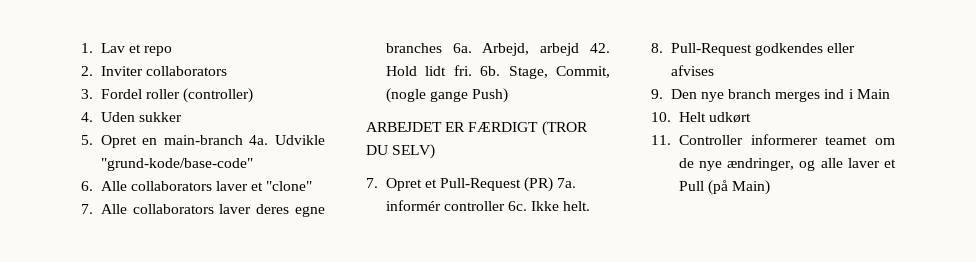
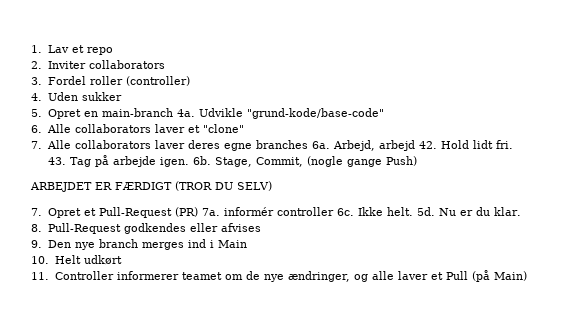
(472, 70) none -> [48,155,190,167] 43. Tag på arbejde igen.
(591, 206) none -> [417,207,522,216] 5d. Nu er du klar.

